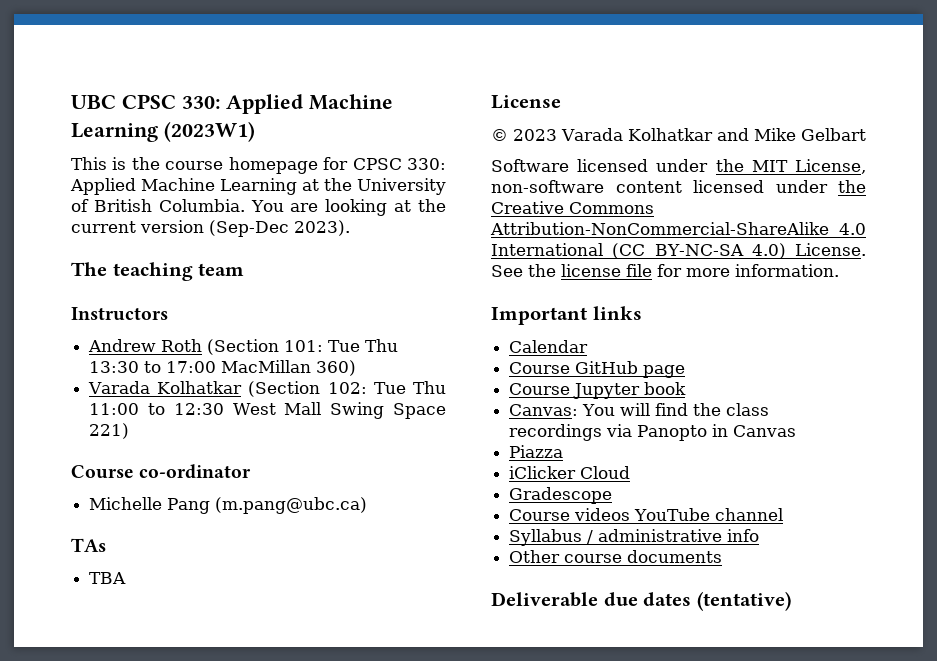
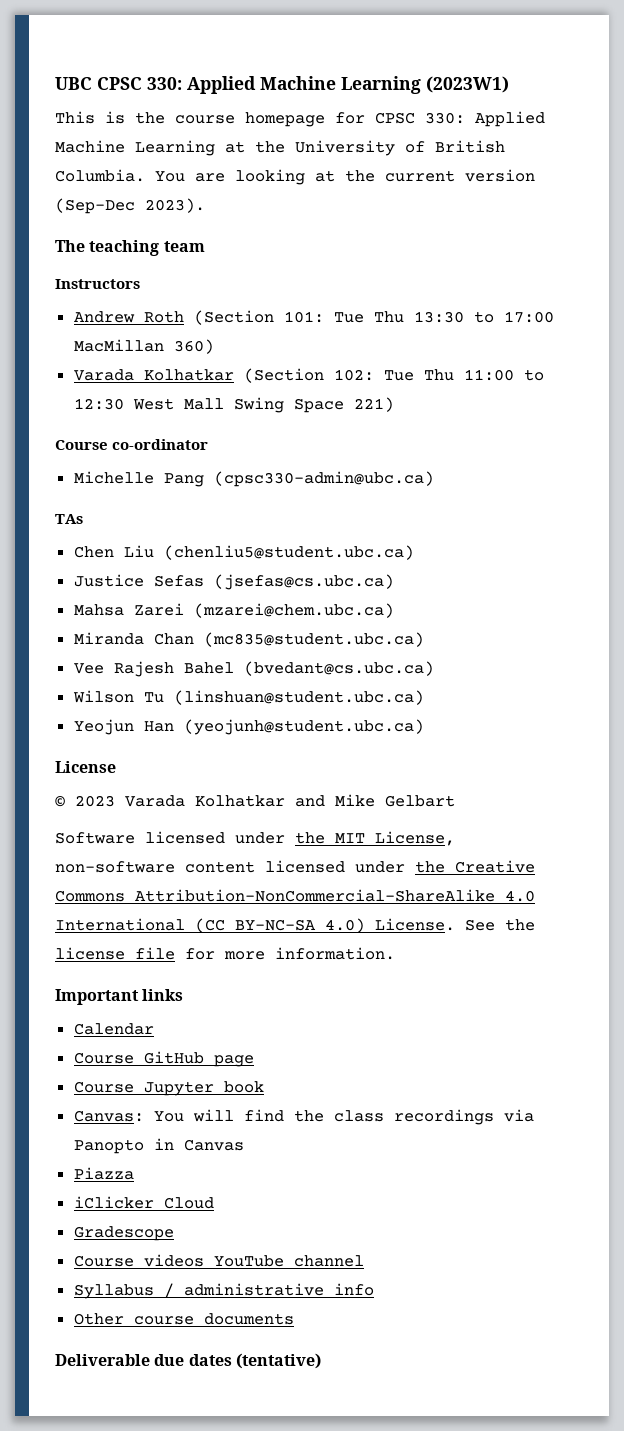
[215,497,368,514] (m.pang@ubc.ca) -> [213,471,434,487] (cpsc330-admin@ubc.ca)
[89,572,127,584] TBA -> [73,545,414,560] [73,574,394,590] [73,603,394,618] [73,632,424,647] [73,661,434,677] [72,690,424,705] [73,719,424,735] Chen Liu (chenliu5@student.ubc.ca) // Justice Sefas (jsefas@cs.ubc.ca) // Mahsa Zarei (mzarei@chem.ubc.ca) // Miranda Chan (mc835@student.ubc.ca) // Vee Rajesh Bahel (bvedant@cs.ubc.ca) // Wilson Tu (linshuan@student.ubc.ca) // Yeojun Han (yeojunh@student.ubc.ca)

